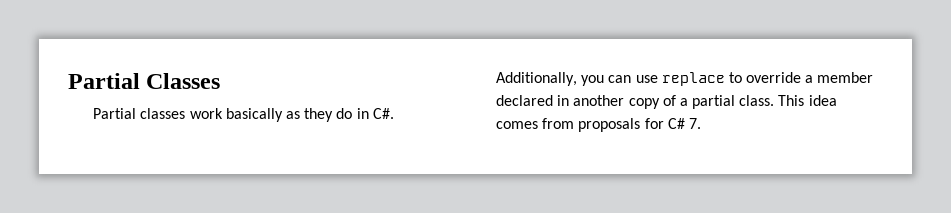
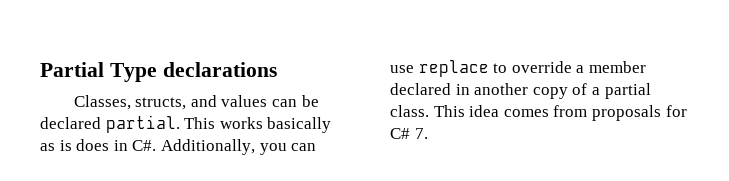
[68,73,221,89] [93,108,353,122] Partial Classes // Partial classes work basically as they do -> [40,62,277,82] [73,95,319,110] [40,115,332,133] [40,139,110,151] Partial Type declarations // Classes, structs, and values can be declared partial. This works basically as is does

